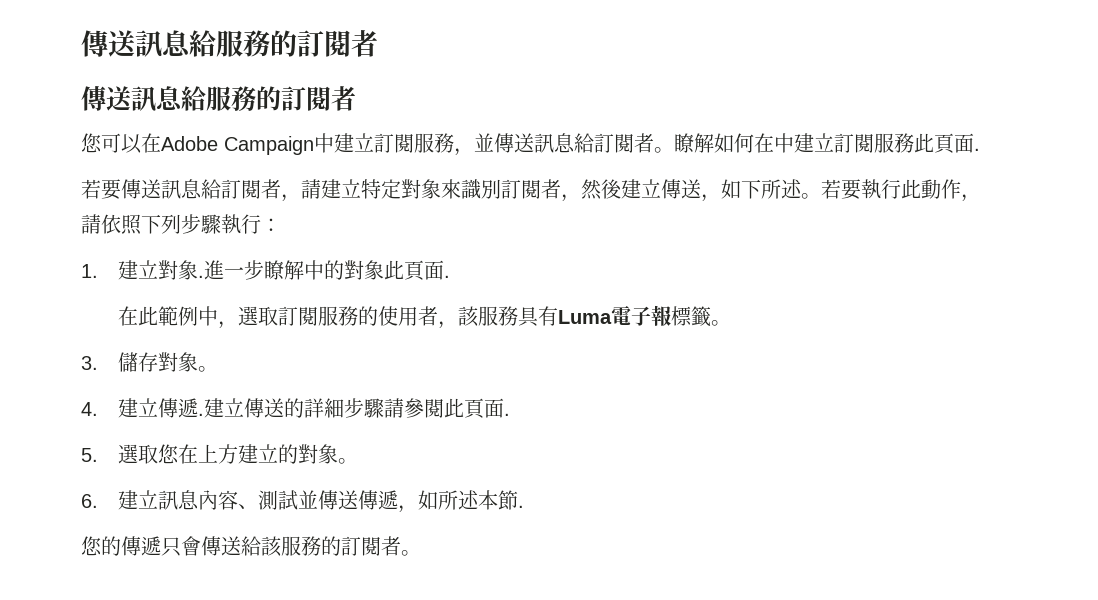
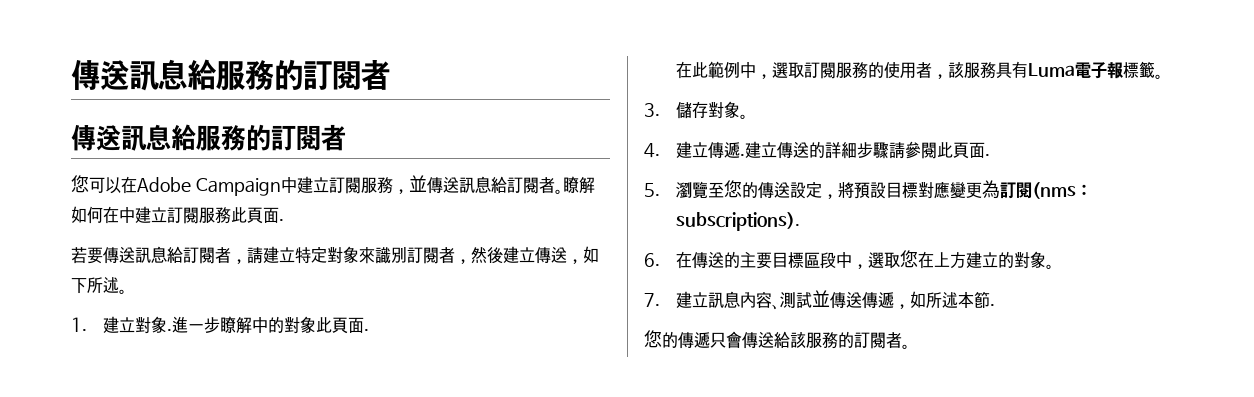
[821,179,981,202] [81,214,281,235] 若要執行此動作，請依照下列步驟執行： -> (127, 291) none
(98, 455) none -> [676,180,1093,199] [676,212,801,231] [644,251,869,269] 瀏覽至您的傳送設定，將預設目標對應變更為訂閱(nms：subscriptions). // 6.在傳送的主要目標區段中，
[81,494,98,508] 6. -> [644,293,660,307] 7.

